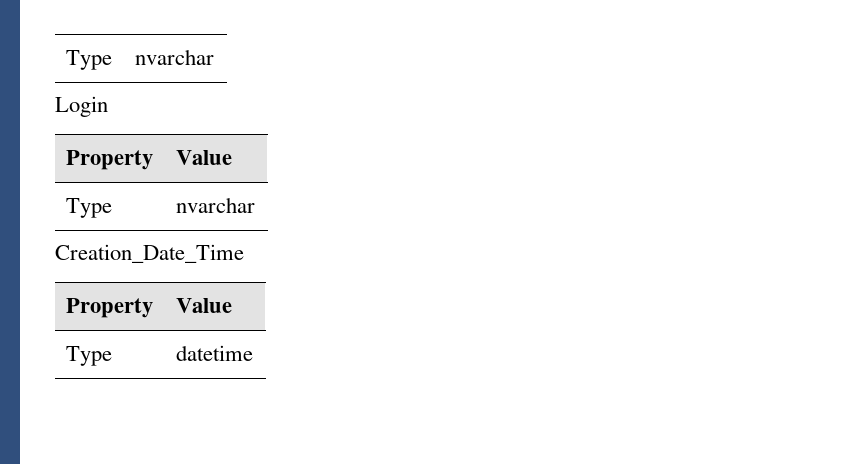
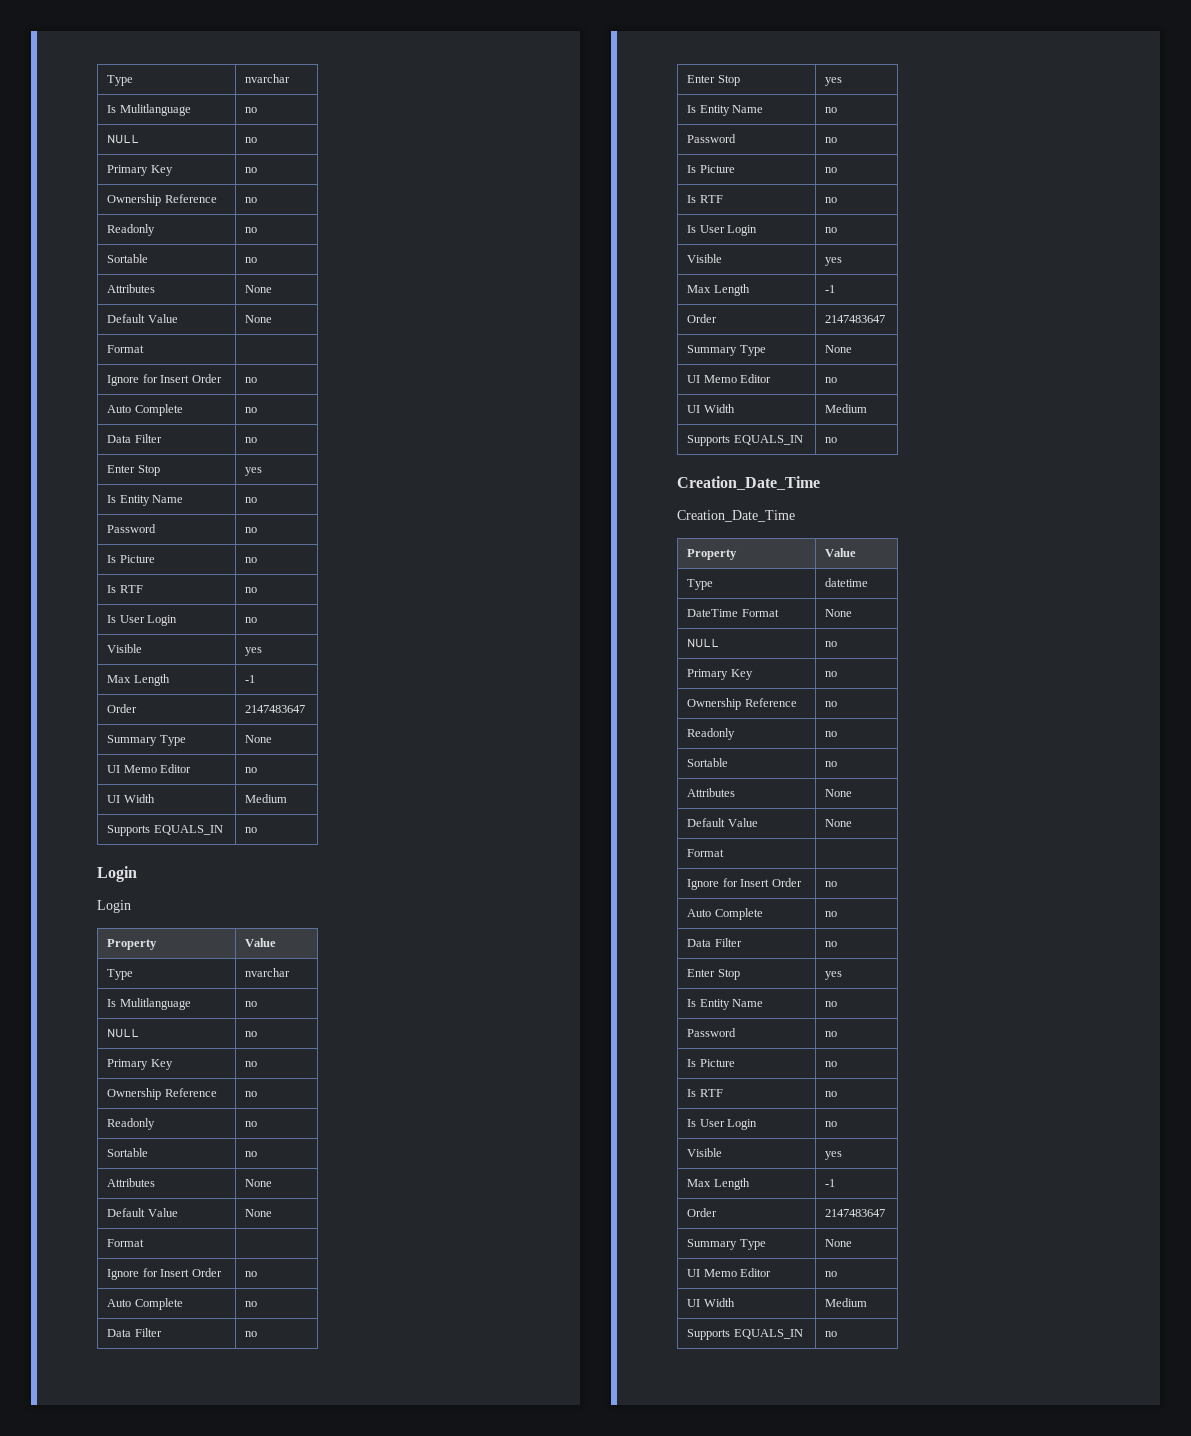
[66,50,113,70] [135,49,215,65] Type | nvarchar -> [107,75,134,86] [245,74,291,83] [107,104,191,116] [245,107,258,113] [107,134,140,144] [245,137,258,143] [107,165,173,176] [245,167,258,173] [107,194,217,206] [245,197,258,203] [107,224,156,236] [245,227,258,233] [107,254,149,263] [245,257,258,263] [107,284,156,293] [245,285,273,293] [107,314,178,323] [245,315,273,323] [107,345,145,353] [107,374,222,386] [245,377,258,383] [107,404,183,416] [245,407,258,413] [107,434,162,443] [245,437,258,443] [107,465,160,476] [245,467,263,476] [107,495,184,506] [245,497,258,503] [107,524,157,533] [245,527,258,533] [107,555,155,563] [245,557,258,563] [107,585,143,593] [245,587,258,593] [107,615,178,626] [245,617,258,623] [107,644,143,653] [245,647,263,656] [107,674,170,686] [245,675,256,683] [107,704,138,713] [245,705,306,713] [107,735,186,746] [245,735,273,743] [107,764,192,773] [245,767,258,773] [107,794,155,803] [245,794,288,803] [107,825,223,836] [245,827,258,833] [97,866,137,882] Type | nvarchar // Is Mulitlanguage | no // NULL | no // Primary Key | no // Ownership Reference | no // Readonly | no // Sortable | no // Attributes | None // Default Value | None // Format | // Ignore for Insert Order | no // Auto Complete | no // Data Filter | no // Enter Stop | yes // Is Entity Name | no // Password | no // Is Picture | no // Is RTF | no // Is User Login | no // Visible | yes // Max Length | -1 // Order | 2147483647 // Summary Type | None // UI Memo Editor | no // UI Width | Medium // Supports EQUALS_IN | no // Login
(256, 205) none -> [107,998,191,1010] [245,1001,258,1007] [107,1028,140,1038] [245,1031,258,1037] [107,1059,173,1070] [245,1061,258,1067] [107,1088,217,1100] [245,1091,258,1097] [107,1118,156,1130] [245,1121,258,1127] [107,1148,149,1157] [245,1151,258,1157] [107,1178,156,1187] [245,1179,273,1187] [107,1208,178,1217] [245,1209,273,1217] [107,1239,145,1247] [107,1268,222,1280] [245,1271,258,1277] [107,1298,183,1310] [245,1301,258,1307] [107,1328,162,1337] [245,1331,258,1337] [687,75,740,86] [825,77,843,86] [687,105,764,116] [825,107,838,113] [687,134,737,143] [825,137,838,143] [687,165,735,173] [825,167,838,173] [687,195,723,203] [825,197,838,203] [687,225,758,236] [825,227,838,233] [687,254,723,263] [825,257,843,266] [687,284,750,296] [825,285,836,293] [687,314,718,323] [825,315,886,323] [687,345,766,356] [825,345,853,353] [687,374,772,383] [825,377,838,383] [687,404,735,413] [825,404,868,413] [687,435,803,446] [825,437,838,443] [677,476,820,490] // Is Mulitlanguage | no // NULL | no // Primary Key | no // Ownership Reference | no // Readonly | no // Sortable | no // Attributes | None // Default Value | None // Format | // Ignore for Insert Order | no // Auto Complete | no // Data Filter | no // Enter Stop | yes // Is Entity Name | no // Password | no // Is Picture | no // Is RTF | no // Is User Login | no // Visible | yes // Max Length | -1 // Order | 2147483647 // Summary Type | None // UI Memo Editor | no // UI Width | Medium // Supports EQUALS_IN | no // Creation_Date_Time
(254, 353) none -> [687,609,779,617] [825,609,853,617] [687,638,720,648] [825,641,838,647] [687,669,753,680] [825,671,838,677] [687,698,797,710] [825,701,838,707] [687,728,736,740] [825,731,838,737] [687,758,729,767] [825,761,838,767] [687,788,736,797] [825,789,853,797] [687,818,758,827] [825,819,853,827] [687,849,725,857] [687,878,802,890] [825,881,838,887] [687,908,763,920] [825,911,838,917] [687,938,742,947] [825,941,838,947] [687,969,740,980] [825,971,843,980] [687,999,764,1010] [825,1001,838,1007] [687,1028,737,1037] [825,1031,838,1037] [687,1059,735,1067] [825,1061,838,1067] [687,1089,723,1097] [825,1091,838,1097] [687,1119,758,1130] [825,1121,838,1127] [687,1148,723,1157] [825,1151,843,1160] [687,1178,750,1190] [825,1179,836,1187] [687,1208,718,1217] [825,1209,886,1217] [687,1239,766,1250] [825,1239,853,1247] [687,1268,772,1277] [825,1271,838,1277] [687,1298,735,1307] [825,1298,868,1307] [687,1329,803,1340] [825,1331,838,1337] // DateTime Format | None // NULL | no // Primary Key | no // Ownership Reference | no // Readonly | no // Sortable | no // Attributes | None // Default Value | None // Format | // Ignore for Insert Order | no // Auto Complete | no // Data Filter | no // Enter Stop | yes // Is Entity Name | no // Password | no // Is Picture | no // Is RTF | no // Is User Login | no // Visible | yes // Max Length | -1 // Order | 2147483647 // Summary Type | None // UI Memo Editor | no // UI Width | Medium // Supports EQUALS_IN | no

